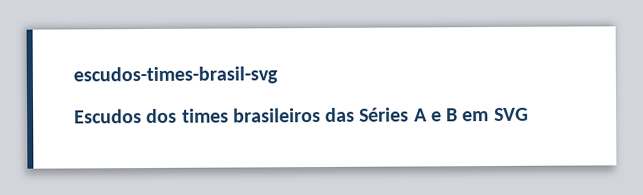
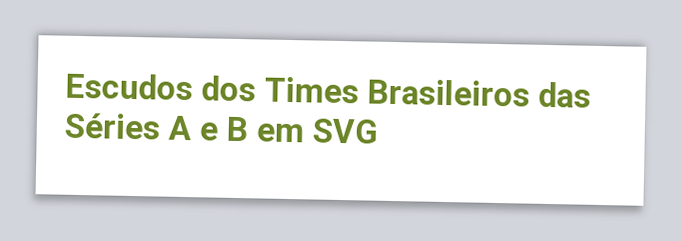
[73,66,278,85] escudos-times-brasil-svg // -> (65, 86) none
[181,108,321,123] times brasileiros -> [263,76,530,107] Times Brasileiros

